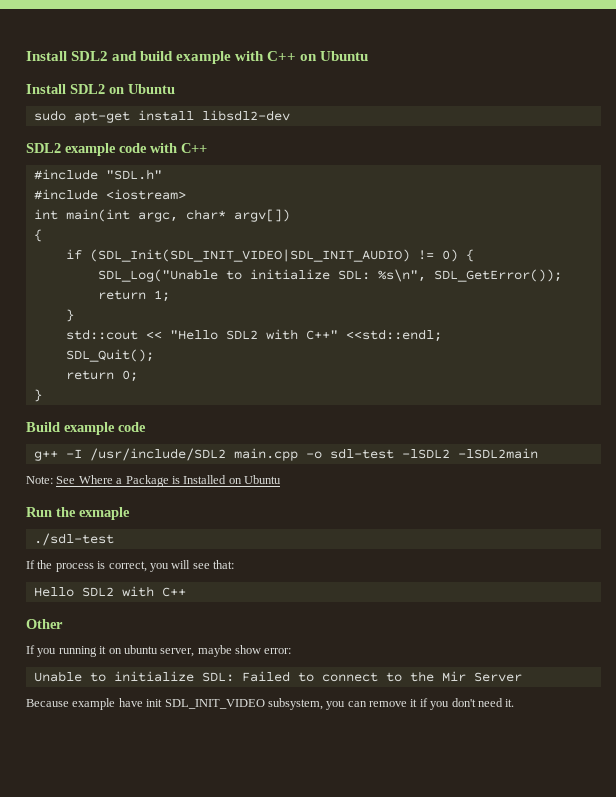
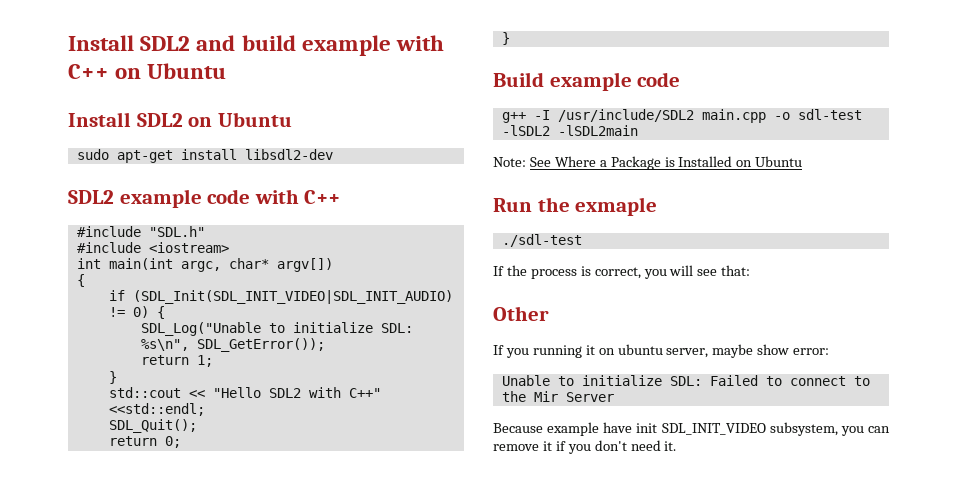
[33,586,186,597] // Hello SDL2 with C++ -> (751, 270) none

